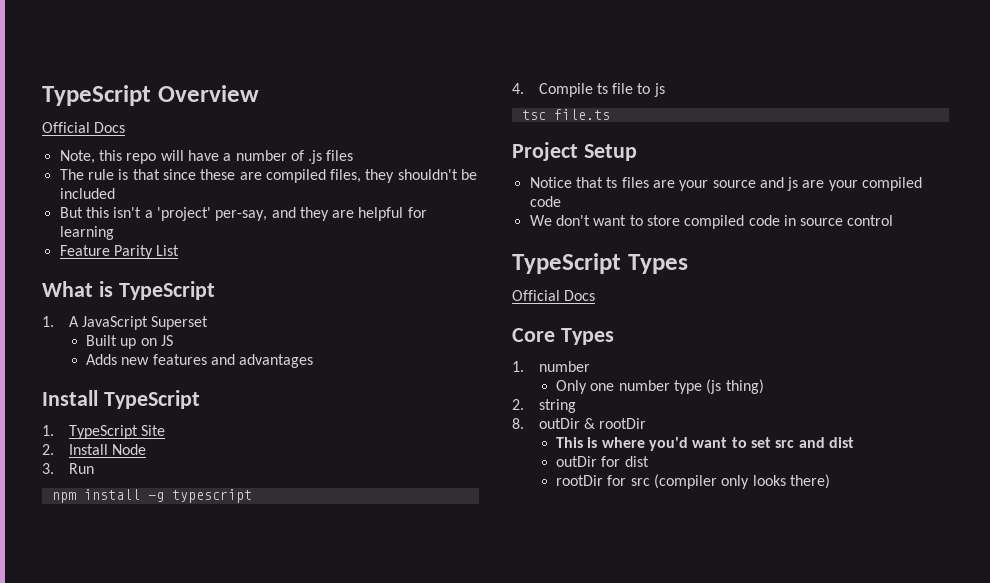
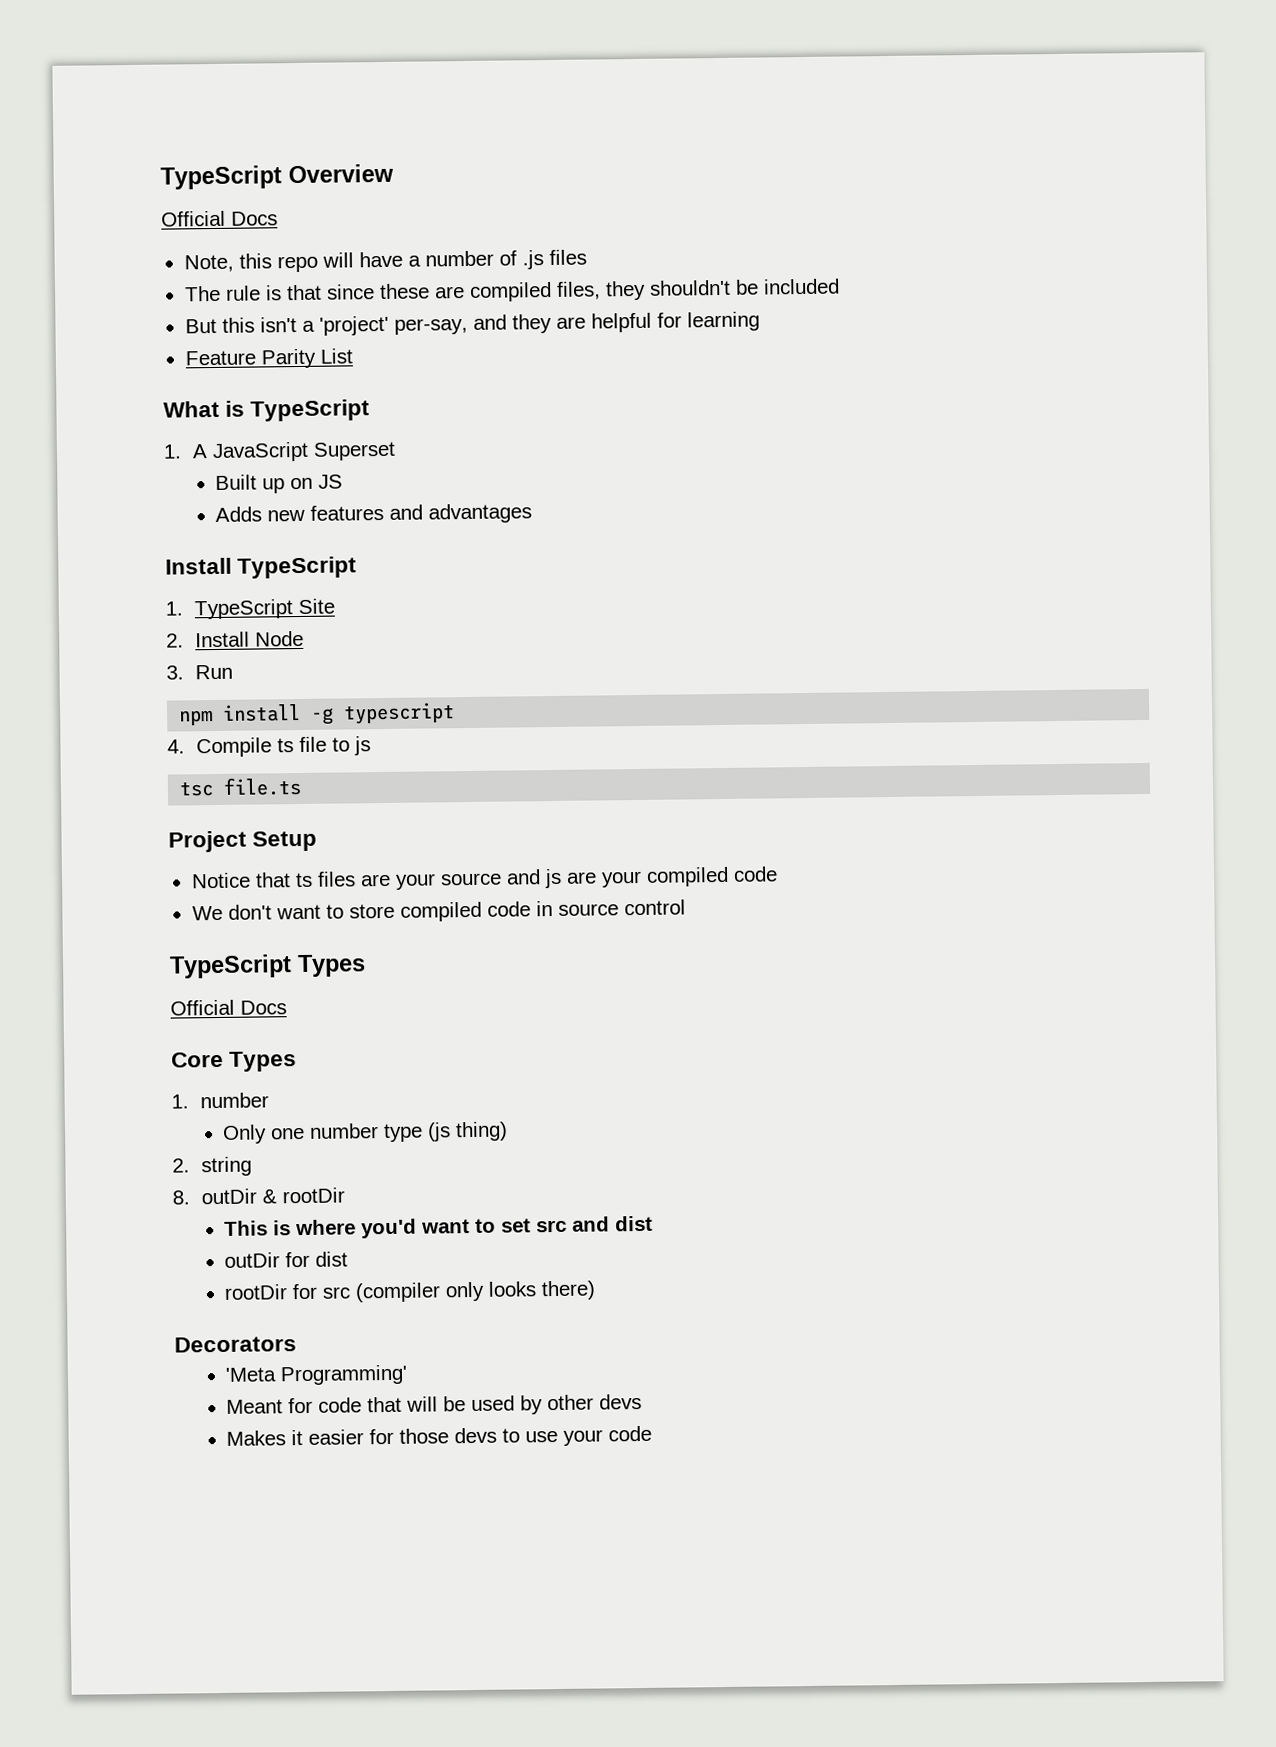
(831, 481) none -> [174,1336,297,1353] [225,1364,409,1386] [226,1393,643,1415] [226,1425,653,1446] // Decorators // 'Meta Programming' // Meant for code that will be used by other devs // Makes it easier for those devs to use your code

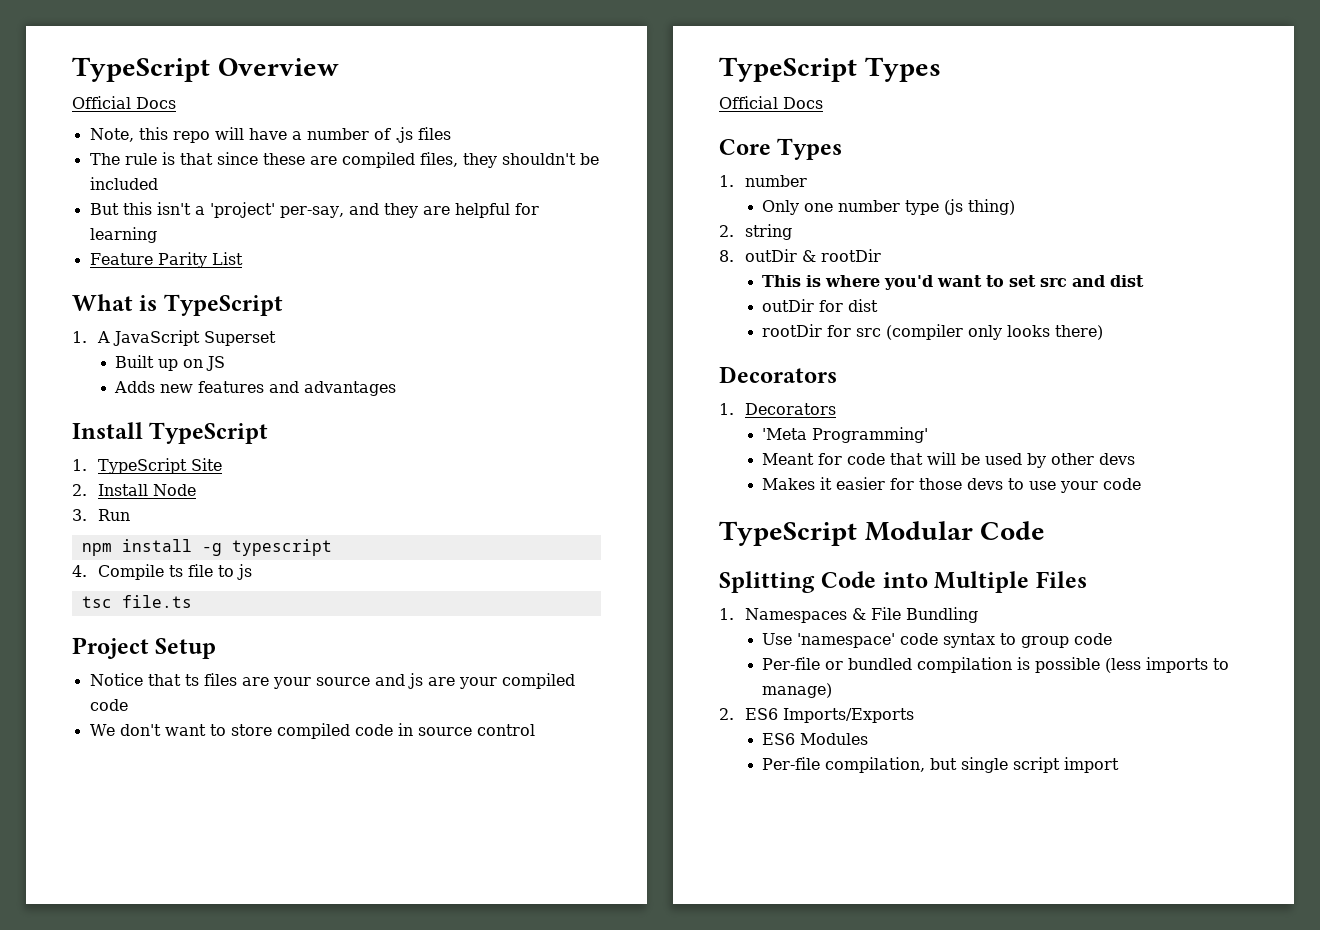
(297, 1344) none -> [719,403,836,415] // 1. Decorators
(653, 1433) none -> [719,521,1046,546] [719,571,1087,593] [719,607,978,623] [762,633,1113,648] [762,657,1230,673] [762,683,833,698] [719,708,914,723] [762,733,869,745] [762,757,1120,773] // TypeScript Modular Code // Splitting Code into Multiple Files // 1. Namespaces & File Bundling // Use 'namespace' code syntax to group code // Per-file or bundled compilation is possible (less imports to manage) // 2. ES6 Imports/Exports // ES6 Modules // Per-file compilation, but single script import

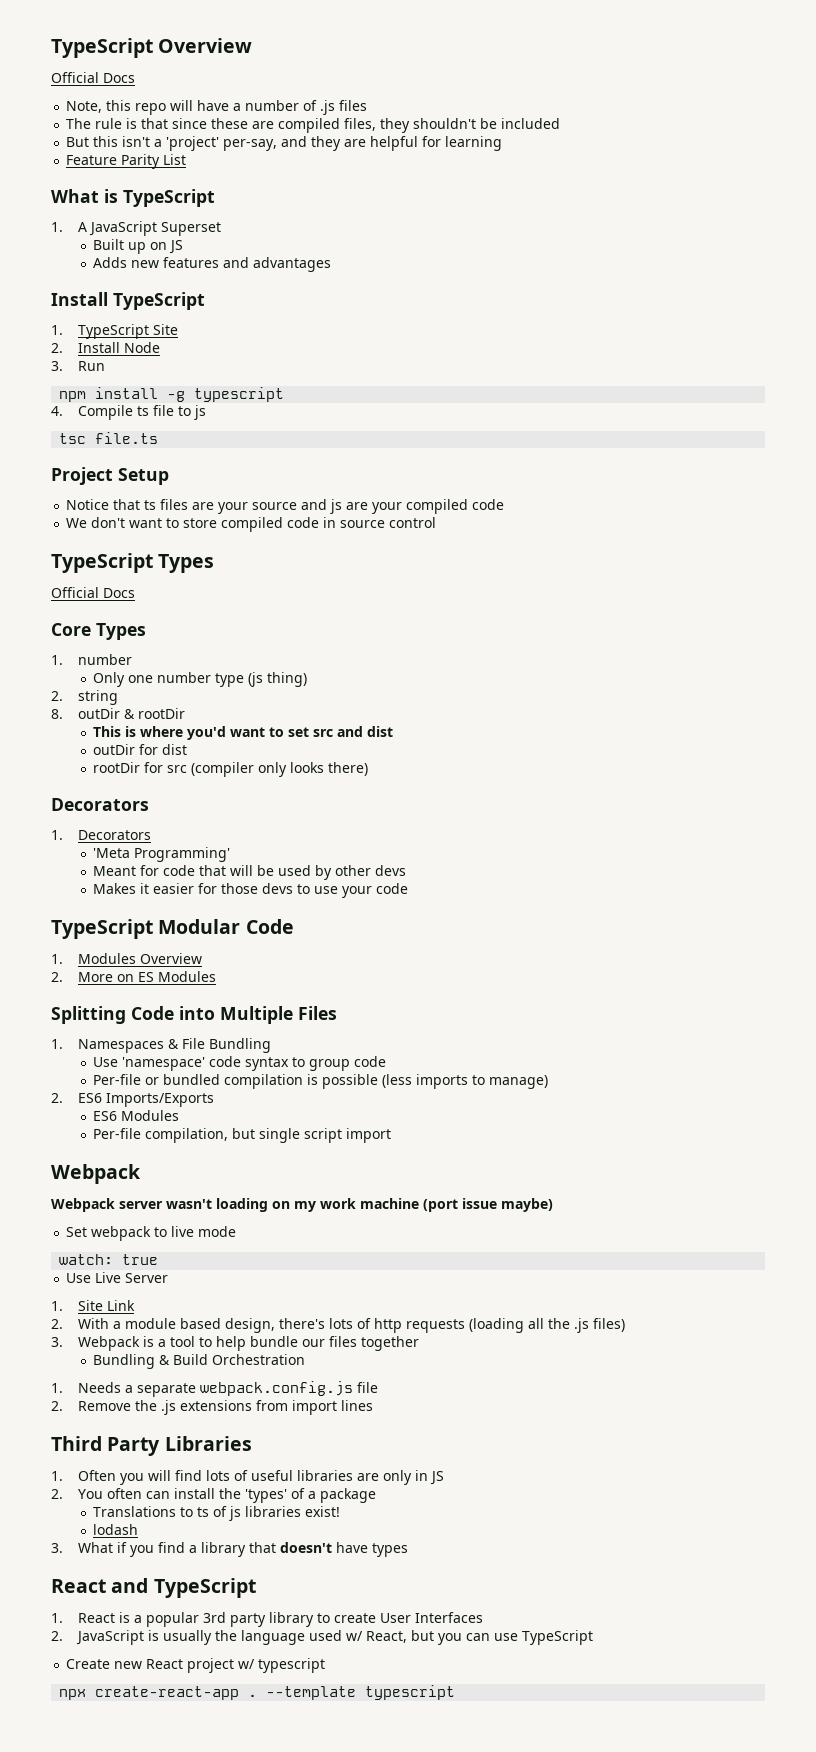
(1046, 530) none -> [51,953,202,964] [51,971,216,982] // 1. Modules Overview // 2. More on ES Modules
(1120, 765) none -> [51,1164,141,1184] [51,1198,553,1212] [66,1226,237,1241] [59,1254,159,1265] [66,1272,169,1283] [51,1300,135,1311] [51,1318,625,1333] [51,1336,419,1351] [93,1354,306,1369] [51,1381,378,1397] [51,1400,373,1415] [51,1436,252,1456] [51,1470,444,1485] [51,1488,376,1503] [93,1506,341,1521] [93,1524,139,1535] [51,1542,408,1557] [51,1578,256,1598] [51,1612,483,1627] [51,1630,593,1645] [66,1658,326,1673] [59,1685,456,1700] // Webpack // Webpack server wasn't loading on my work machine (port issue maybe) // Set webpack to live mode // watch: true // Use Live Server // 1. Site Link // 2. With a module based design, there's lots of http requests (loading all the .js files) // 3. Webpack is a tool to help bundle our files together // Bundling & Build Orchestration // 1. Needs a separate webpack.config.js file // 2. Remove the .js extensions from import lines // Third Party Libraries // 1. Often you will find lots of useful libraries are only in JS // 2. You often can install the 'types' of a package // Translations to ts of js libraries exist! // lodash // 3. What if you find a library that doesn't have types // React and TypeScript // 1. React is a popular 3rd party library to create User Interfaces // 2. JavaScript is usually the language used w/ React, but you can use TypeScript // Create new React project w/ typescript // npx create-react-app . --template typescript

